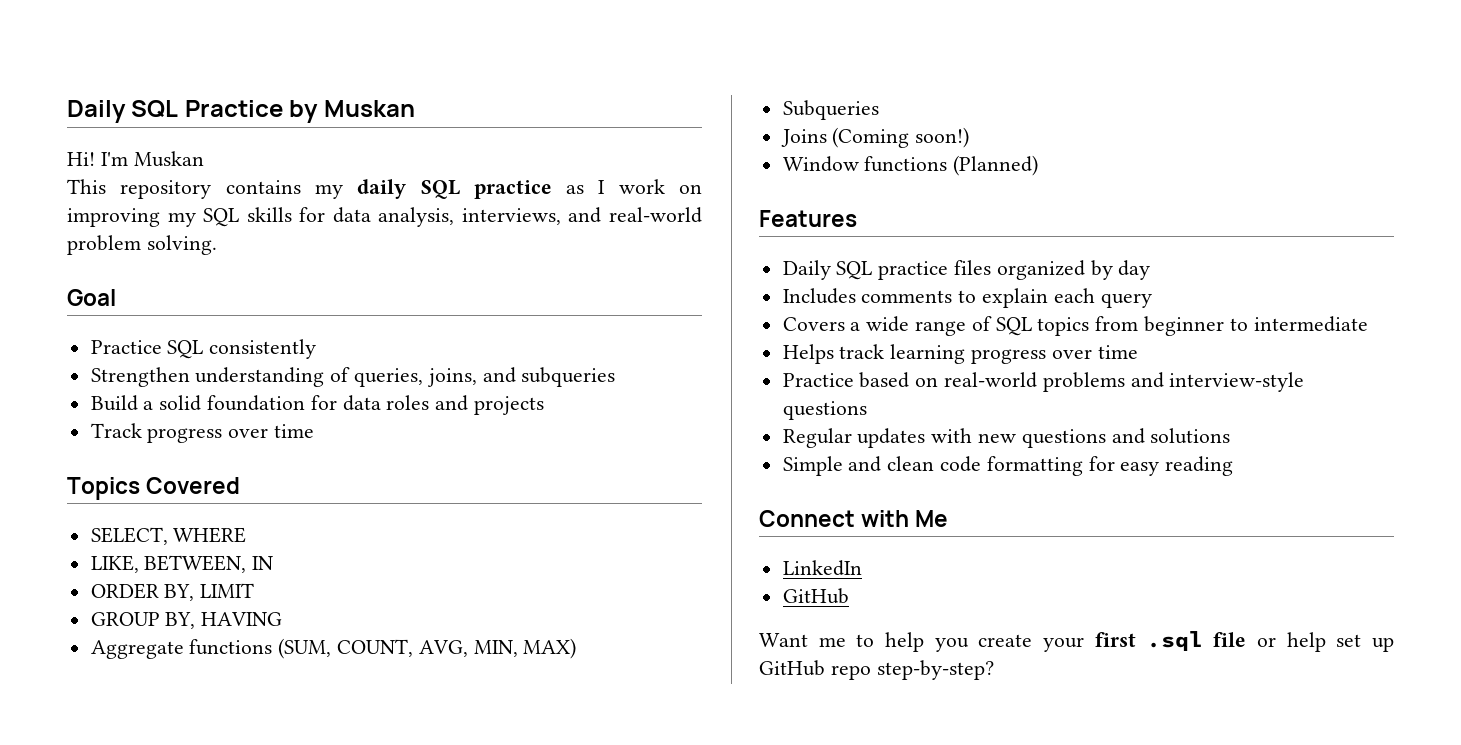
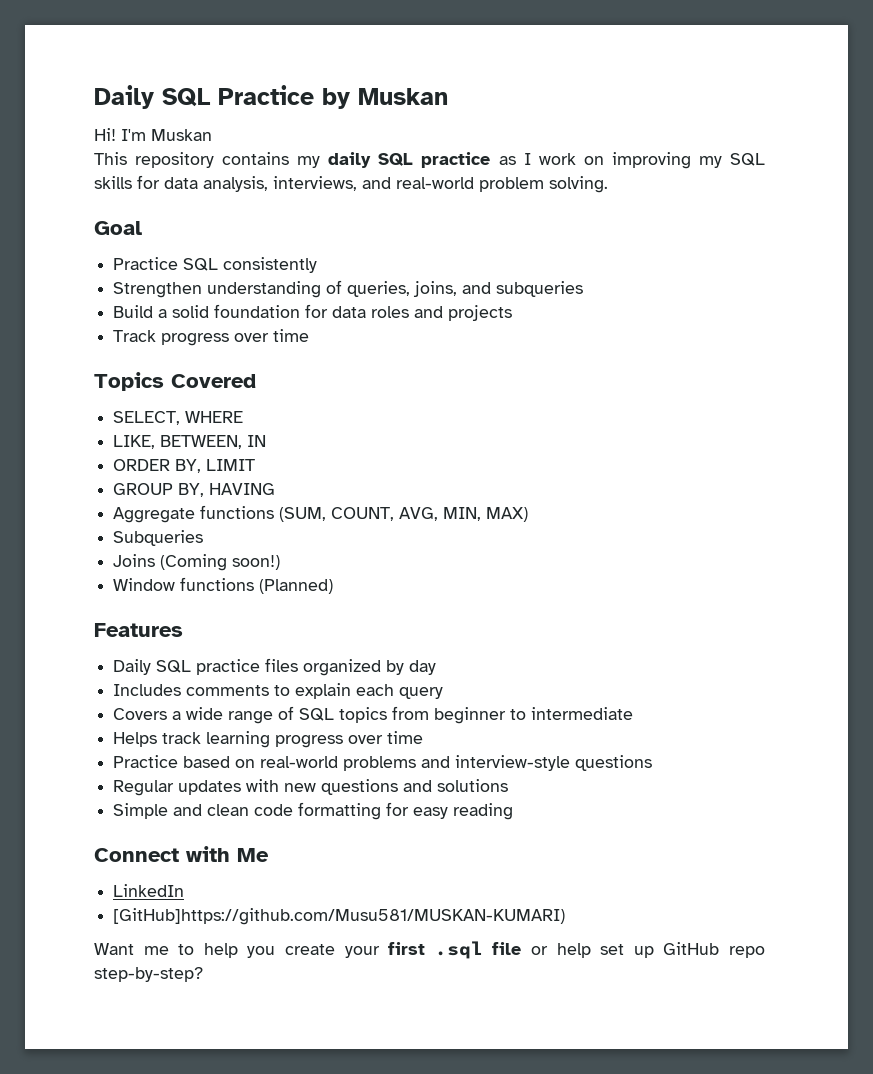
[782,588,849,604] GitHub -> [113,908,566,925] [GitHub]https://github.com/Musu581/MUSKAN-KUMARI)

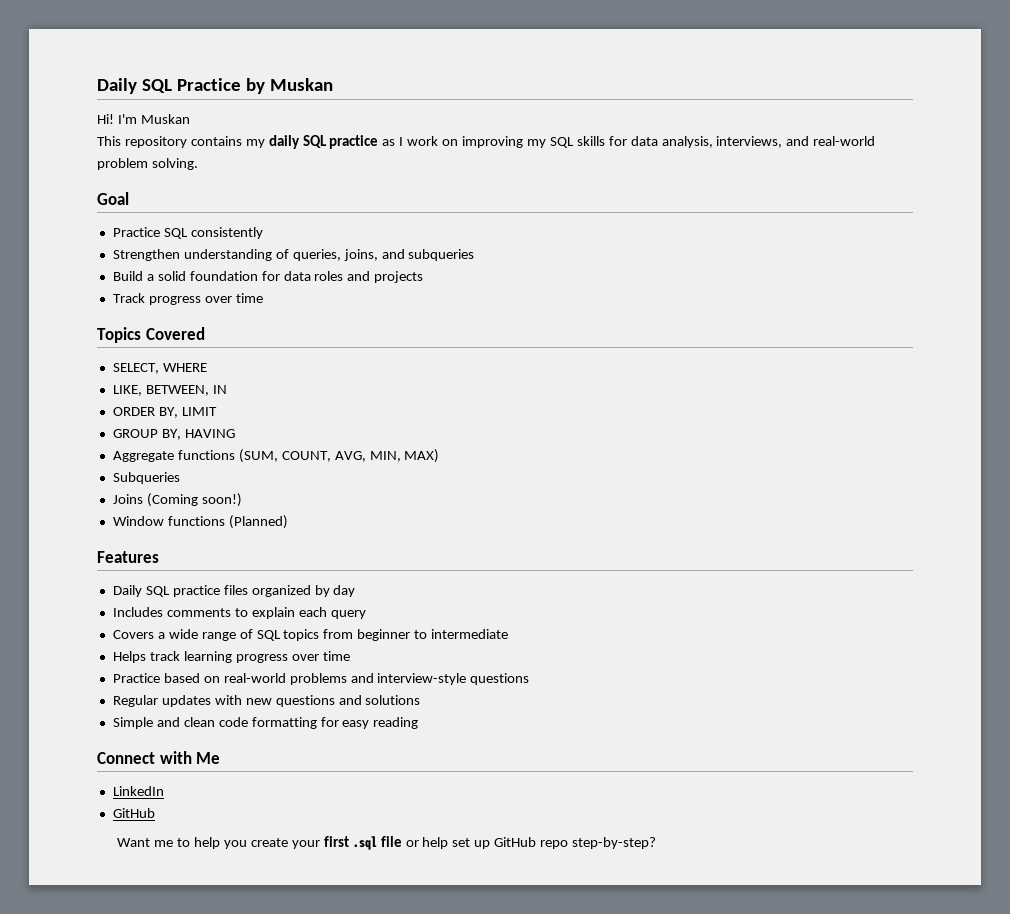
[113,908,566,925] [GitHub]https://github.com/Musu581/MUSKAN-KUMARI) -> [112,808,155,818] GitHub

